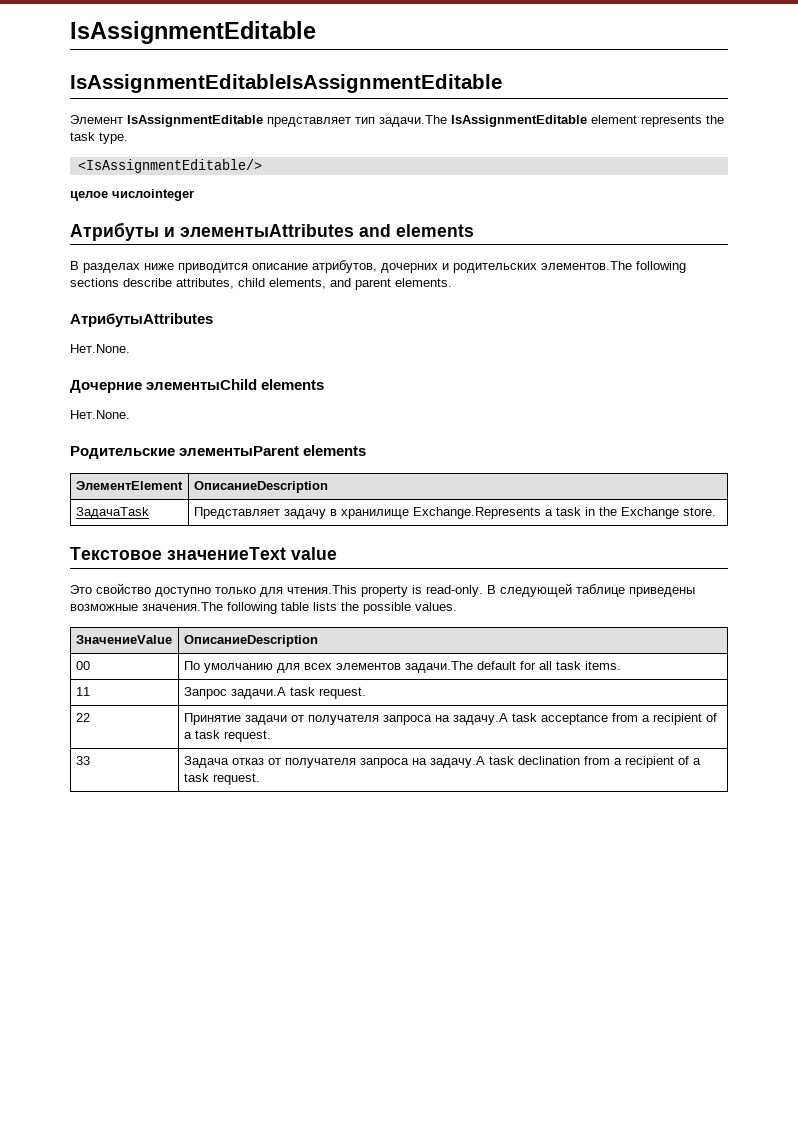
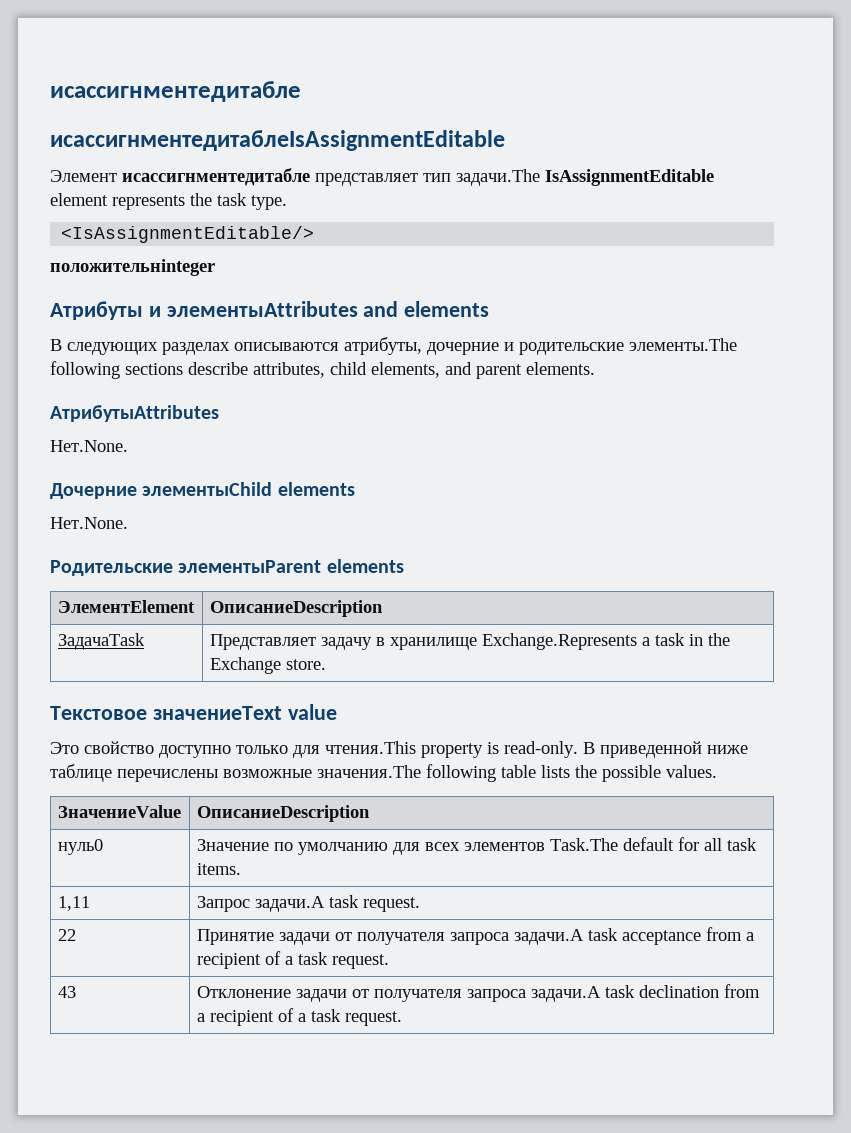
[70,21,316,44] [70,74,502,93] IsAssignmentEditable // IsAssignmentEditableIsAssignmentEditable -> [50,81,301,102] [50,130,505,151] исассигнментедитабле // исассигнментедитаблеIsAssignmentEditable
[127,115,263,127] IsAssignmentEditable -> [122,168,310,186] исассигнментедитабле
[70,189,194,201] целое числоinteger -> [50,259,215,276] положительнinteger
[83,260,632,273] разделах ниже приводится описание атрибутов, дочерних и родительских элементов.The -> [67,337,737,355] следующих разделах описываются атрибуты, дочерние и родительские элементы.The
[500,583,695,597] следующей таблице приведены -> [600,741,748,758] [50,764,218,782] приведенной ниже таблице перечислены
[75,661,90,670] [183,661,200,670] 00 | По -> [57,839,103,855] [196,839,293,851] нуль0 | Значение по
[404,661,473,673] задачи.The -> [549,838,618,851] Task.The
[75,687,90,696] 11 -> [57,896,90,911] 1,11
[434,713,508,725] на задачу.A -> [513,929,584,945] задачи.A
[75,756,90,765] [183,756,485,768] 33 | Задача отказ от получателя запроса на задачу.A -> [57,986,76,998] [196,986,601,1002] 43 | Отклонение задачи от получателя запроса задачи.A

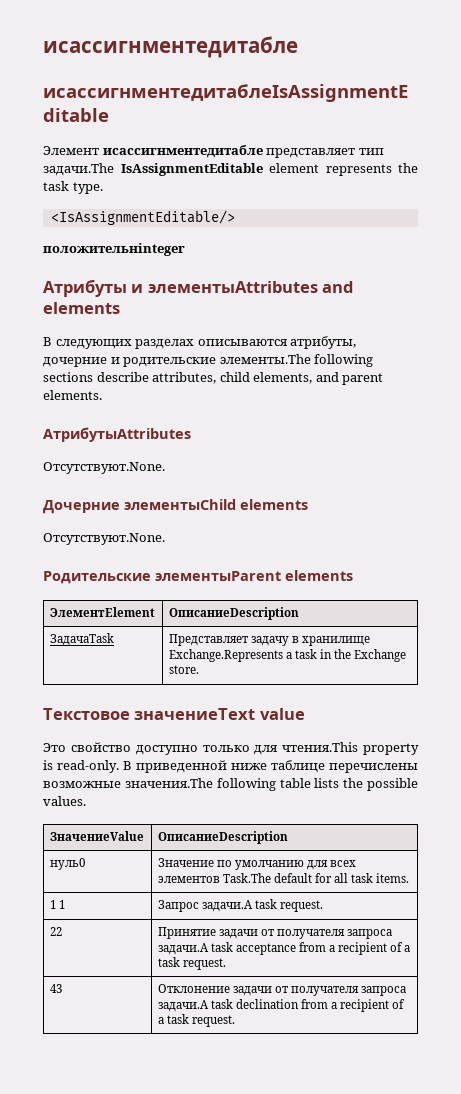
[50,440,128,452] Нет.None. -> [43,462,165,474] Отсутствуют.None.
[50,517,128,529] Нет.None. -> [43,533,165,545] Отсутствуют.None.
[57,896,90,911] 1,11 -> [49,900,65,909] 1 1

